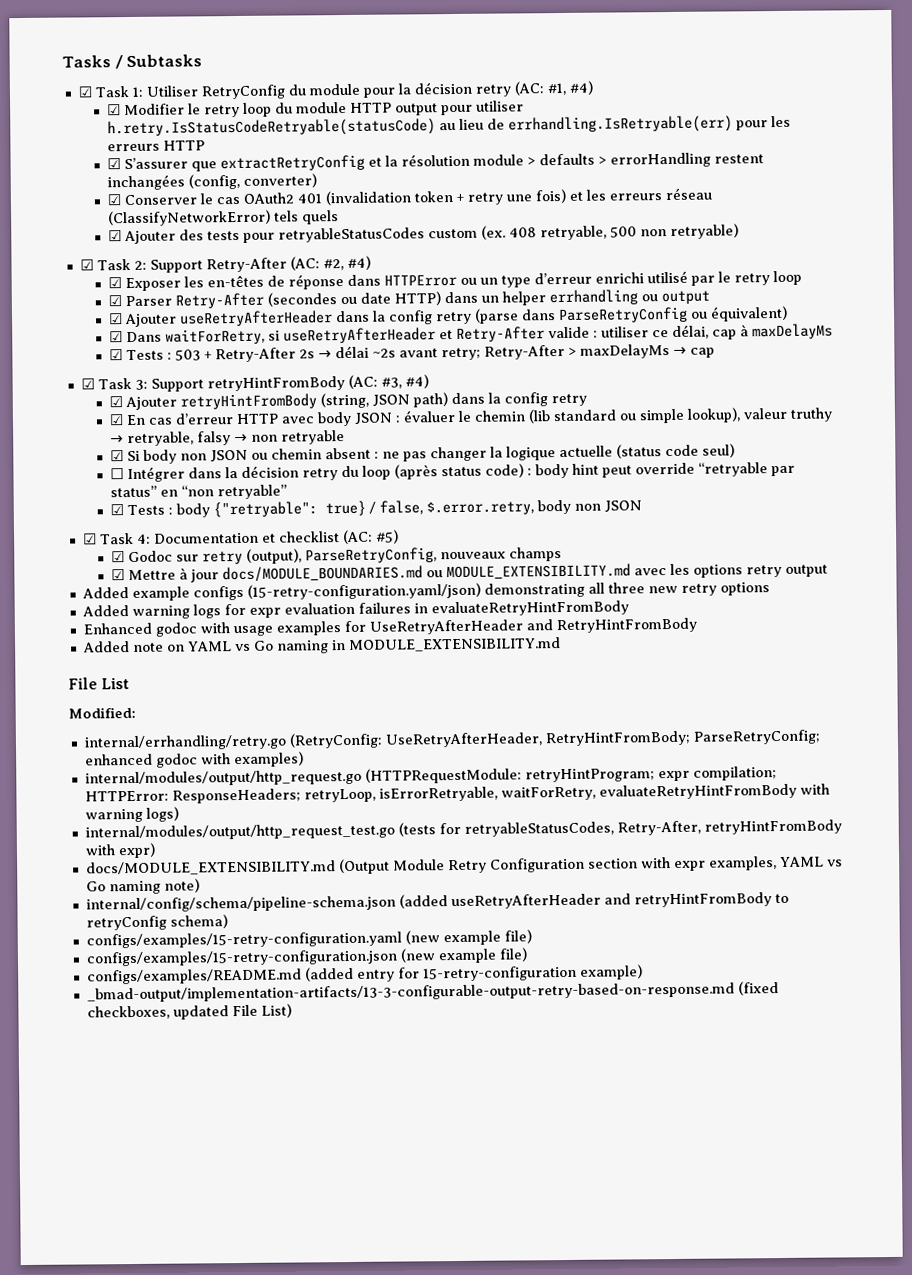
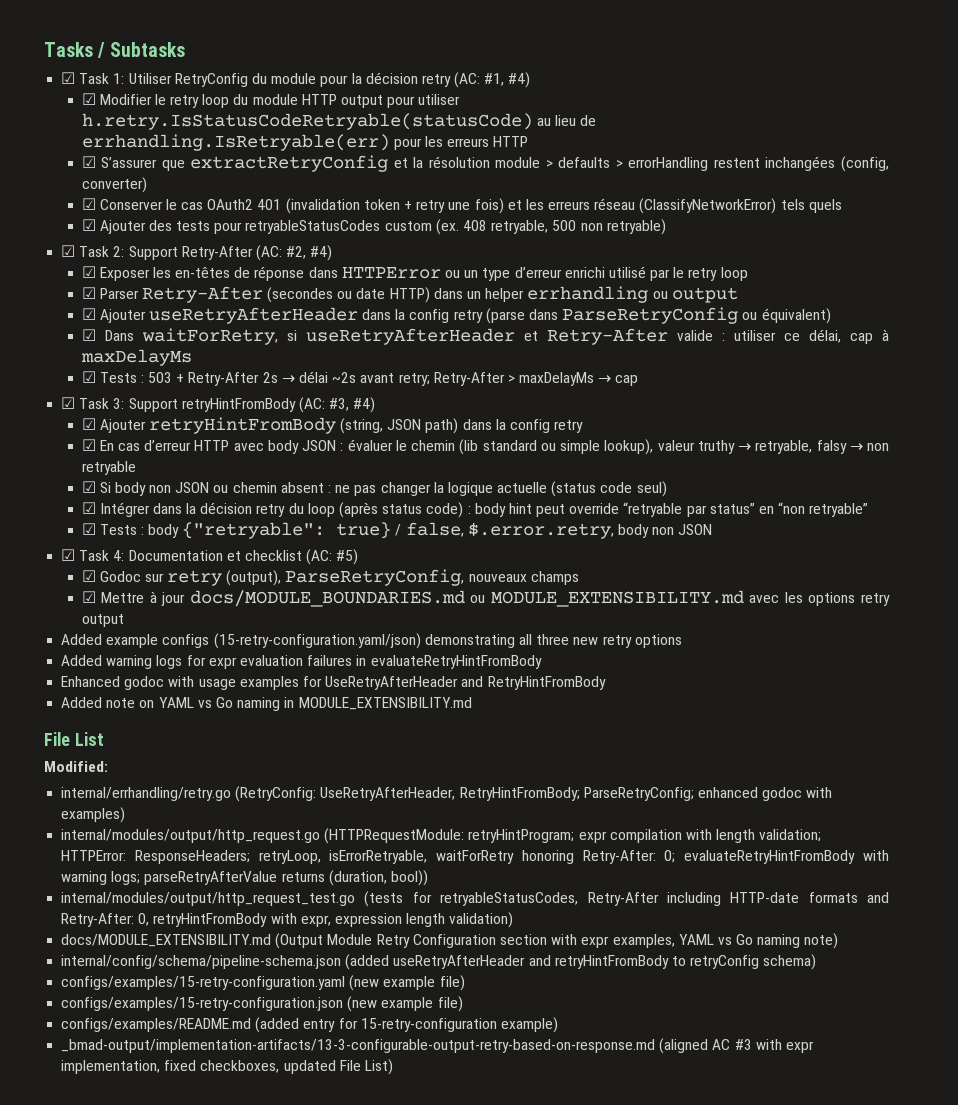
[110,468,125,480] ☐ -> [81,502,96,514] ☑
[692,766,777,781] [84,783,830,804] [84,806,179,823] [84,819,842,841] [84,842,156,859] compilation; HTTPError: ResponseHeaders; retryLoop, isErrorRetryable, waitForRetry, evaluateRetryHintFromBody with warning logs) // internal/modules/output/http_request_test.go (tests for retryableStatusCodes, Retry-After, retryHintFromBody with expr) -> [609,829,822,843] [61,850,890,864] [61,870,428,886] [61,891,889,907] [61,912,514,928] compilation with length validation; HTTPError: ResponseHeaders; retryLoop, isErrorRetryable, waitForRetry honoring Retry-After: 0; evaluateRetryHintFromBody with warning logs; parseRetryAfterValue returns (duration, bool)) // internal/modules/output/http_request_test.go (tests for retryableStatusCodes, Retry-After including HTTP-date formats and Retry-After: 0, retryHintFromBody with expr, expression length validation)
[737,981,779,996] (fixed -> [659,1038,814,1054] [61,1060,197,1074] (aligned AC #3 with expr implementation, fixed

